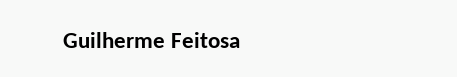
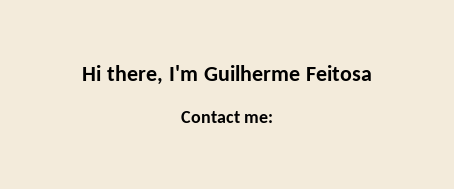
(63, 40) none -> [82,65,198,85] Hi there, I'm
(241, 40) none -> [180,111,274,123] // Contact me:

